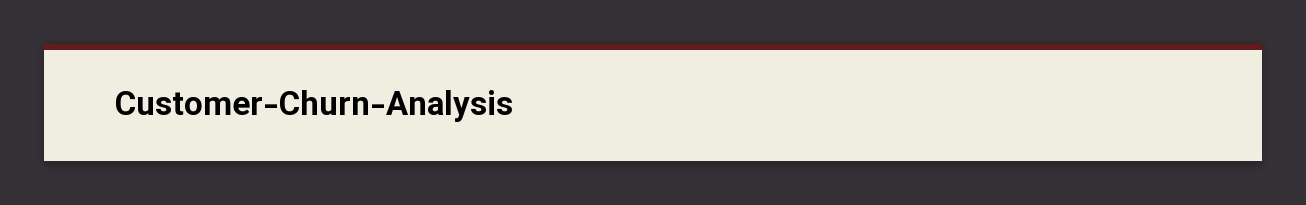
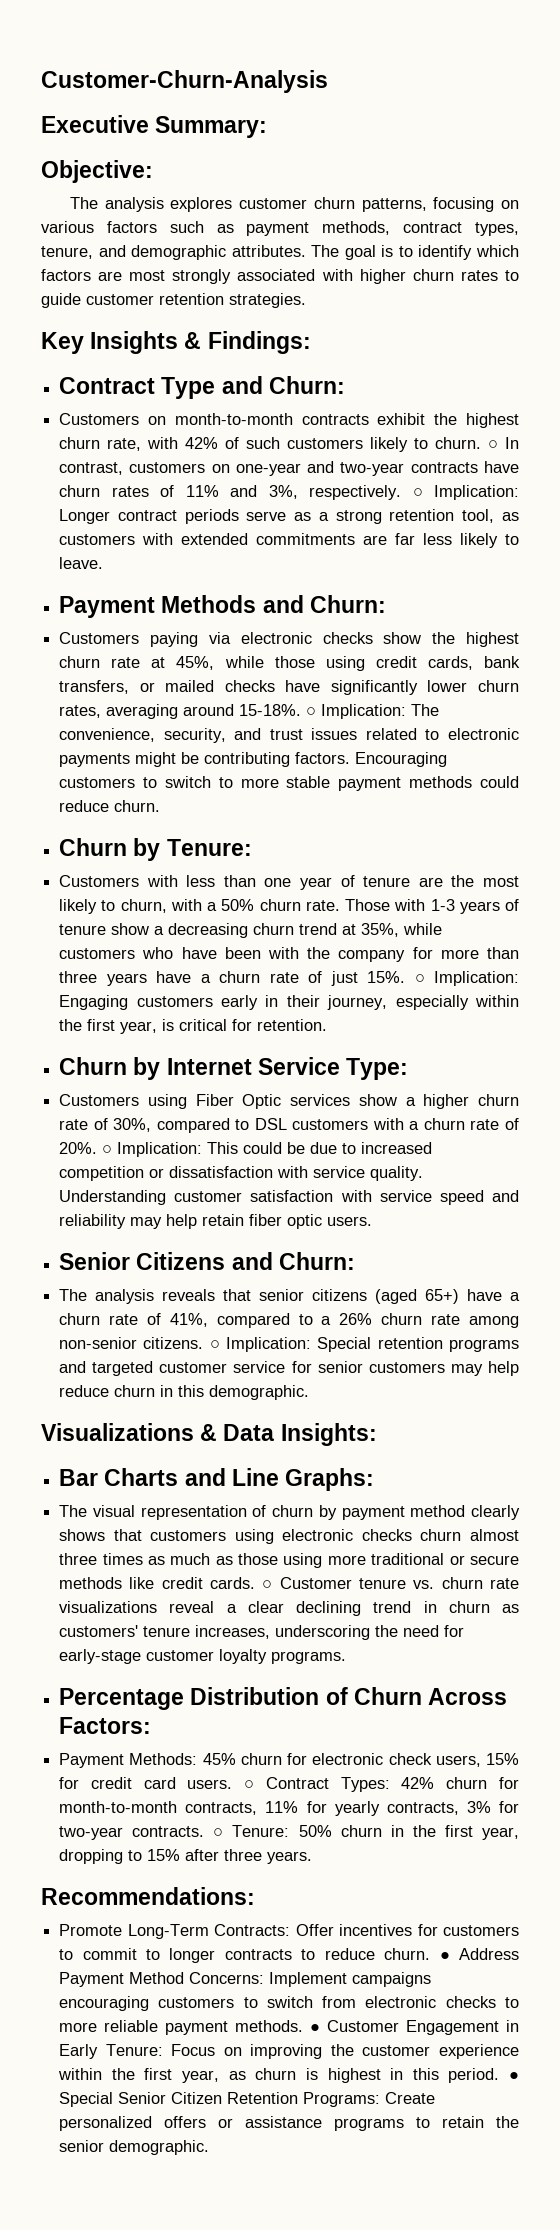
(513, 106) none -> [41,115,268,138] [41,160,153,183] [69,197,519,212] [41,221,519,236] [41,245,519,260] [41,269,519,284] [41,293,306,308] [41,331,311,354] [59,376,345,399] [59,413,519,428] [59,437,520,452] [59,461,519,476] [59,485,519,500] [59,509,519,524] [59,533,519,548] [59,557,104,569] [59,595,386,618] [59,632,519,647] [59,656,520,671] [59,680,519,695] [59,704,440,719] [59,728,520,743] [59,752,448,767] [59,776,519,791] [59,800,161,812] [59,838,252,861] [59,875,519,890] [59,899,520,914] [59,923,443,938] [59,947,519,962] [59,971,520,986] [59,995,519,1010] [59,1019,328,1034] [59,1057,408,1080] [59,1094,519,1109] [59,1118,520,1133] [59,1142,433,1157] [59,1166,424,1181] [59,1190,519,1205] [59,1214,373,1229] [59,1252,355,1270] [59,1289,521,1304] [59,1313,519,1328] [59,1337,519,1352] [59,1361,519,1376] [59,1385,310,1400] [41,1423,377,1446] [59,1468,374,1491] [59,1505,520,1520] [59,1529,519,1544] [59,1553,519,1568] [59,1577,519,1589] [59,1601,519,1616] [59,1625,465,1640] [59,1649,347,1664] [59,1687,507,1710] [59,1717,152,1734] [59,1753,519,1768] [59,1777,520,1792] [59,1801,519,1816] [59,1825,519,1840] [59,1849,313,1864] [41,1887,255,1905] [59,1924,519,1939] [59,1948,520,1963] [59,1972,432,1987] [59,1996,519,2011] [59,2020,520,2035] [59,2044,519,2059] [58,2068,519,2083] [59,2092,436,2107] [59,2116,520,2131] [59,2140,210,2155] // Executive Summary: // Objective: // The analysis explores customer churn patterns, focusing on various factors such as payment methods, contract types, tenure, and demographic attributes. The goal is to identify which factors are most strongly associated with higher churn rates to guide customer retention strategies. // Key Insights & Findings: // Contract Type and Churn: // Customers on month-to-month contracts exhibit the highest churn rate, with 42% of such customers likely to churn. ○ In contrast, customers on one-year and two-year contracts have churn rates of 11% and 3%, respectively. ○ Implication: Longer contract periods serve as a strong retention tool, as customers with extended commitments are far less likely to leave. // Payment Methods and Churn: // Customers paying via electronic checks show the highest churn rate at 45%, while those using credit cards, bank transfers, or mailed checks have significantly lower churn rates, averaging around 15-18%. ○ Implication: The convenience, security, and trust issues related to electronic payments might be contributing factors. Encouraging customers to switch to more stable payment methods could reduce churn. // Churn by Tenure: // Customers with less than one year of tenure are the most likely to churn, with a 50% churn rate. Those with 1-3 years of tenure show a decreasing churn trend at 35%, while customers who have been with the company for more than three years have a churn rate of just 15%. ○ Implication: Engaging customers early in their journey, especially within the first year, is critical for retention. // Churn by Internet Service Type: // Customers using Fiber Optic services show a higher churn rate of 30%, compared to DSL customers with a churn rate of 20%. ○ Implication: This could be due to increased competition or dissatisfaction with service quality. Understanding customer satisfaction with service speed and reliability may help retain fiber optic users. // Senior Citizens and Churn: // The analysis reveals that senior citizens (aged 65+) have a churn rate of 41%, compared to a 26% churn rate among non-senior citizens. ○ Implication: Special retention programs and targeted customer service for senior customers may help reduce churn in this demographic. // Visualizations & Data Insights: // Bar Charts and Line Graphs: // The visual representation of churn by payment method clearly shows that customers using electronic checks churn almost three times as much as those using more traditional or secure methods like credit cards. ○ Customer tenure vs. churn rate visualizations reveal a clear declining trend in churn as customers' tenure increases, underscoring the need for early-stage customer loyalty programs. // Percentage Distribution of Churn Across Factors: // Payment Methods: 45% churn for electronic check users, 15% for credit card users. ○ Contract Types: 42% churn for month-to-month contracts, 11% for yearly contracts, 3% for two-year contracts. ○ Tenure: 50% churn in the first year, dropping to 15% after three years. // Recommendations: // Promote Long-Term Contracts: Offer incentives for customers to commit to longer contracts to reduce churn. ● Address Payment Method Concerns: Implement campaigns encouraging customers to switch from electronic checks to more reliable payment methods. ● Customer Engagement in Early Tenure: Focus on improving the customer experience within the first year, as churn is highest in this period. ● Special Senior Citizen Retention Programs: Create personalized offers or assistance programs to retain the senior demographic.

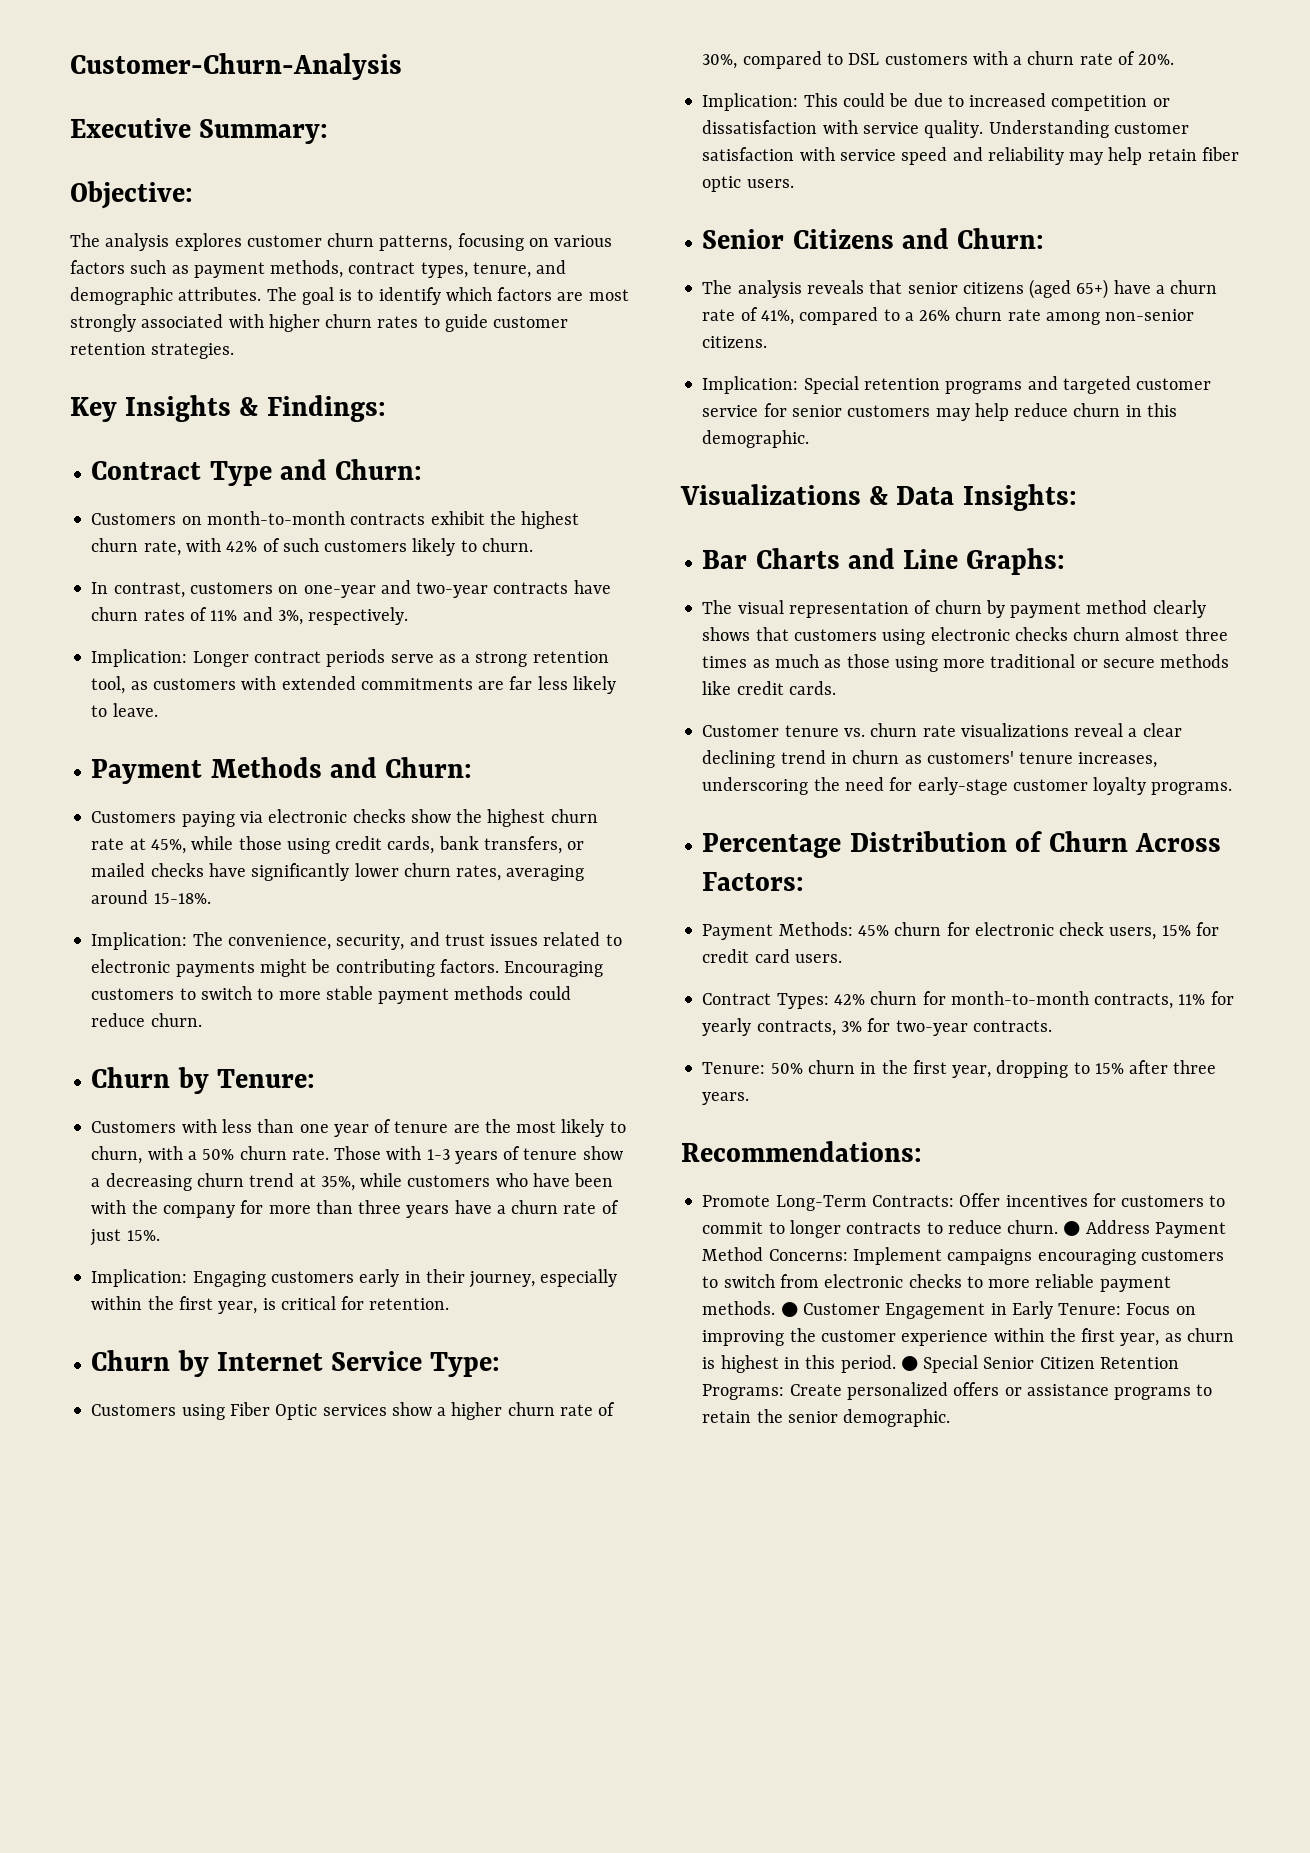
[488,440,499,449] ○ -> (533, 545) //
[412,488,423,497] ○ -> (409, 616) //
[306,707,317,716] ○ -> (211, 898) //
[414,974,425,983] ○ -> (160, 1235) //
[102,1145,113,1154] ○ -> (1175, 59) //
[209,1340,220,1349] ○ -> (768, 342) //
[262,1580,273,1589] ○ -> (836, 688) //
[244,1780,255,1789] ○ -> (842, 958) //
[213,1828,224,1837] ○ -> (1052, 1026) //

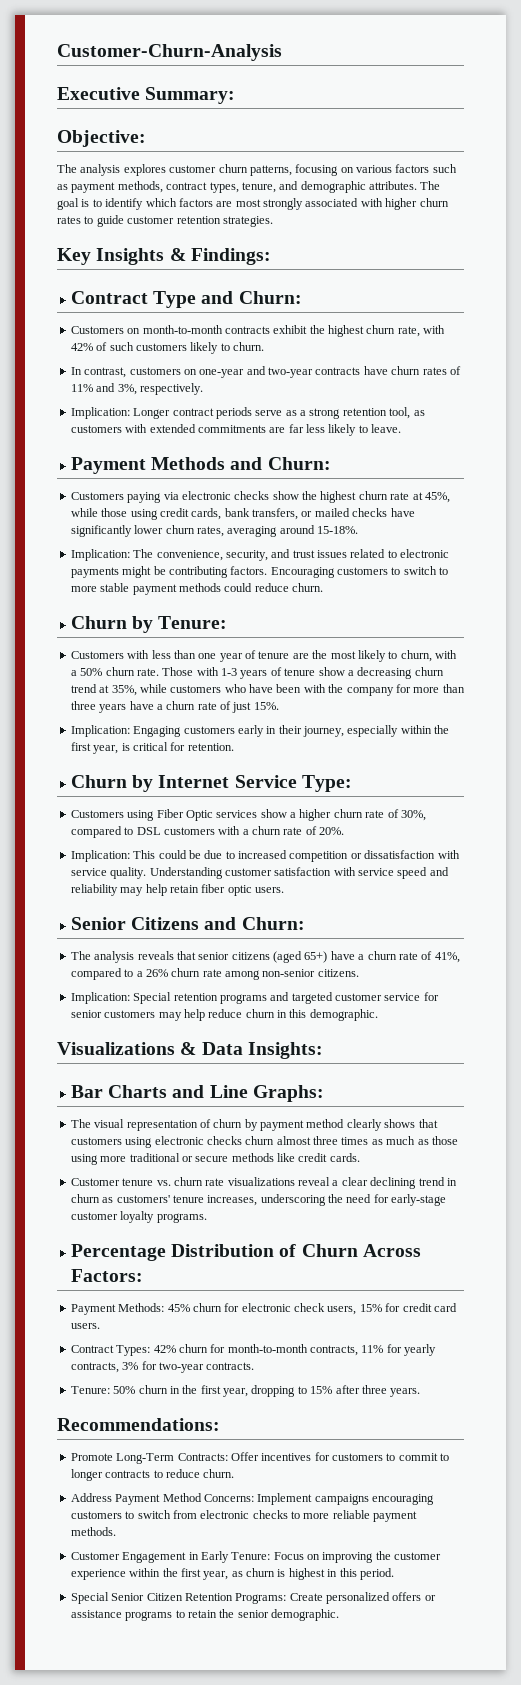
[1063,1221,1081,1236] ● -> (235, 1473) //
[780,1302,798,1317] ● -> (116, 1531) //
[900,1356,918,1371] ● -> (394, 1574) //

